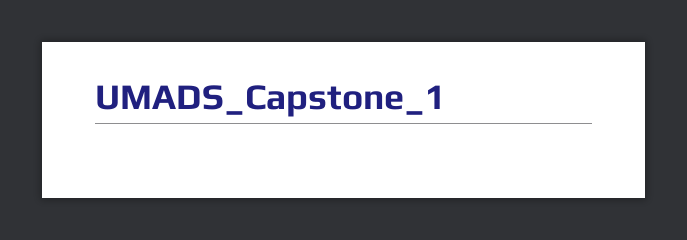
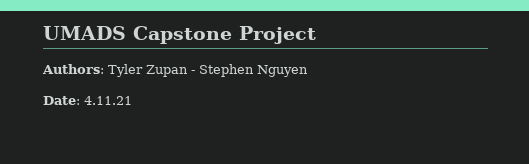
[95,85,446,117] UMADS_Capstone_1 -> [43,26,316,44] [42,64,308,77] [43,96,132,105] UMADS Capstone Project // Authors: Tyler Zupan - Stephen Nguyen // Date: 4.11.21

